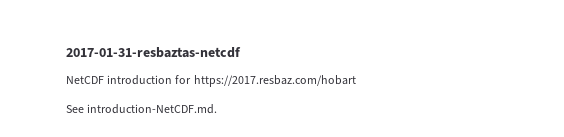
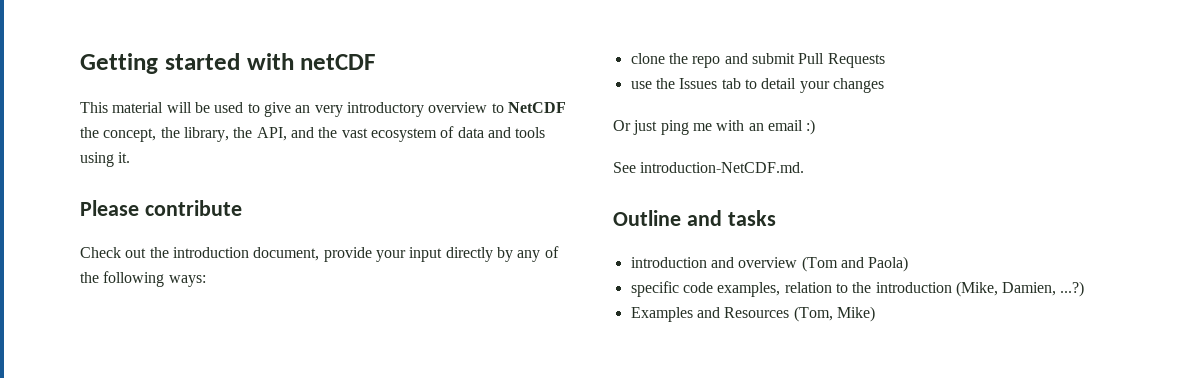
[66,47,241,58] [66,75,356,87] [66,104,218,114] 2017-01-31-resbaztas-netcdf // NetCDF introduction for https://2017.resbaz.com/hobart // See introduction-NetCDF.md. -> [80,53,376,74] [80,102,566,117] [80,126,546,142] [80,152,131,167] [80,200,242,216] [80,246,559,262] [80,271,206,287] [630,53,885,68] [630,78,884,93] [613,119,816,135] [613,162,805,173] [613,210,776,226] [630,256,909,272] [630,281,1085,297] [630,306,875,322] Getting started with netCDF // This material will be used to give an very introductory overview to NetCDF the concept, the library, the API, and the vast ecosystem of data and tools using it. // Please contribute // Check out the introduction document, provide your input directly by any of the following ways: // clone the repo and submit Pull Requests // use the Issues tab to detail your changes // Or just ping me with an email :) // See introduction-NetCDF.md. // Outline and tasks // introduction and overview (Tom and Paola) // specific code examples, relation to the introduction (Mike, Damien, ...?) // Examples and Resources (Tom, Mike)

